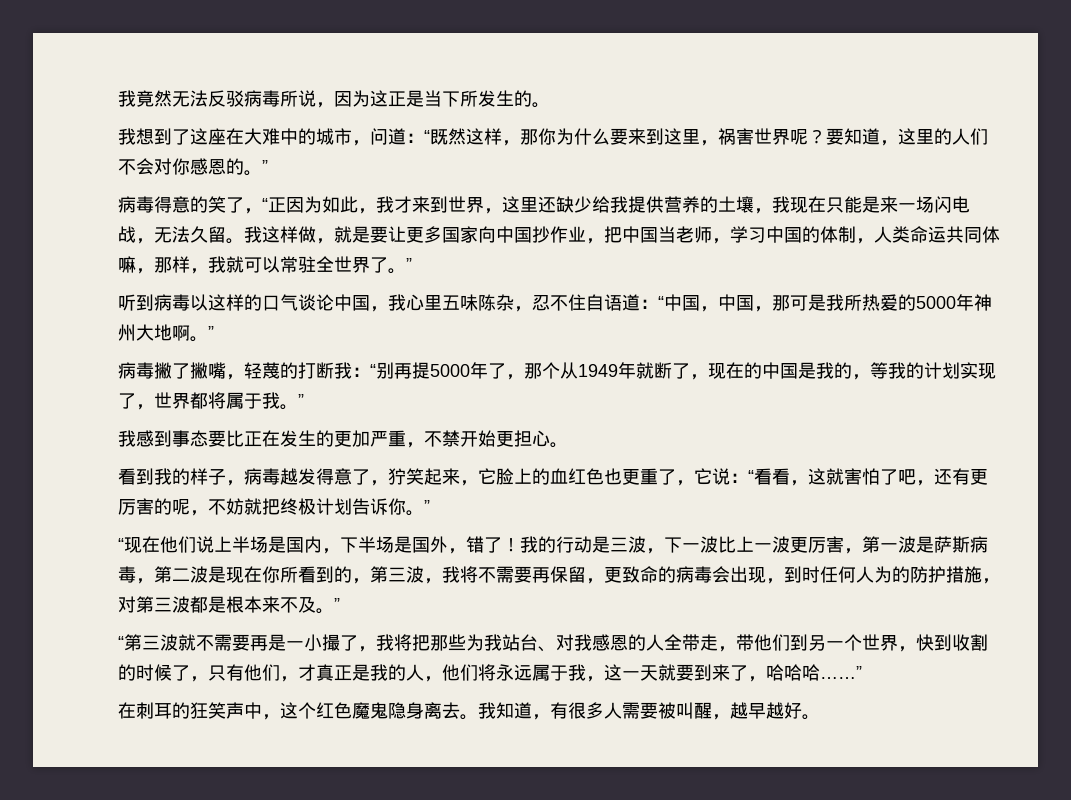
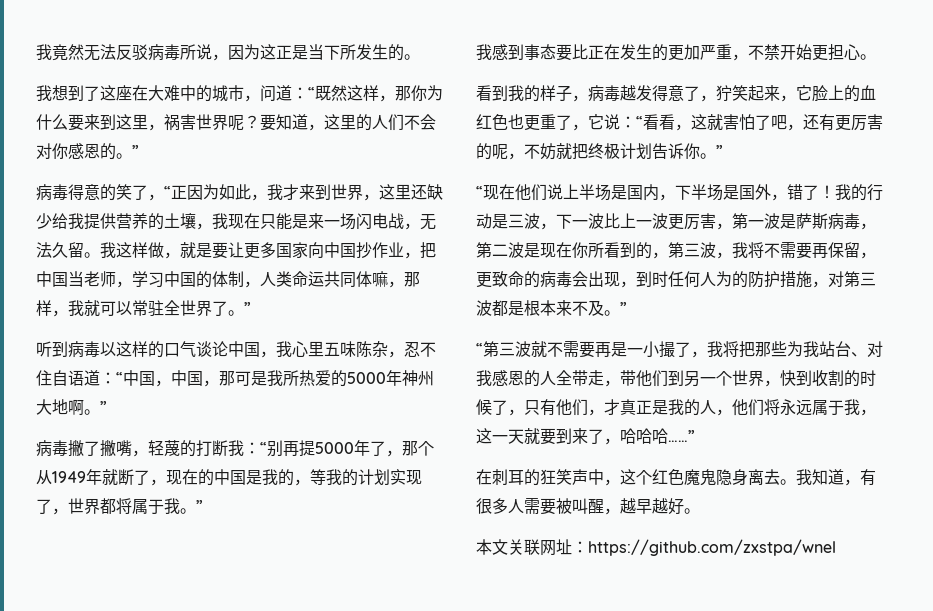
(820, 717) none -> [476,539,836,556] // 本文关联网址：https://github.com/zxstpa/wnel

